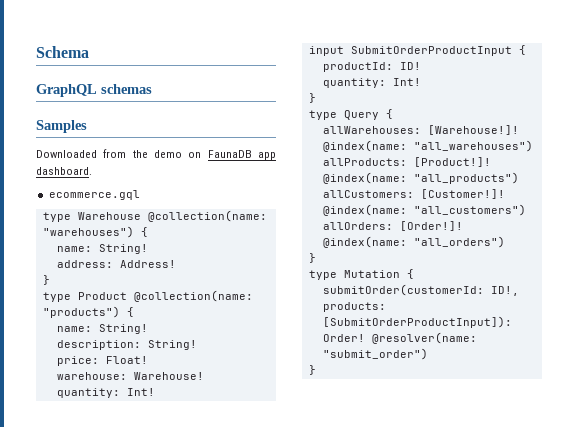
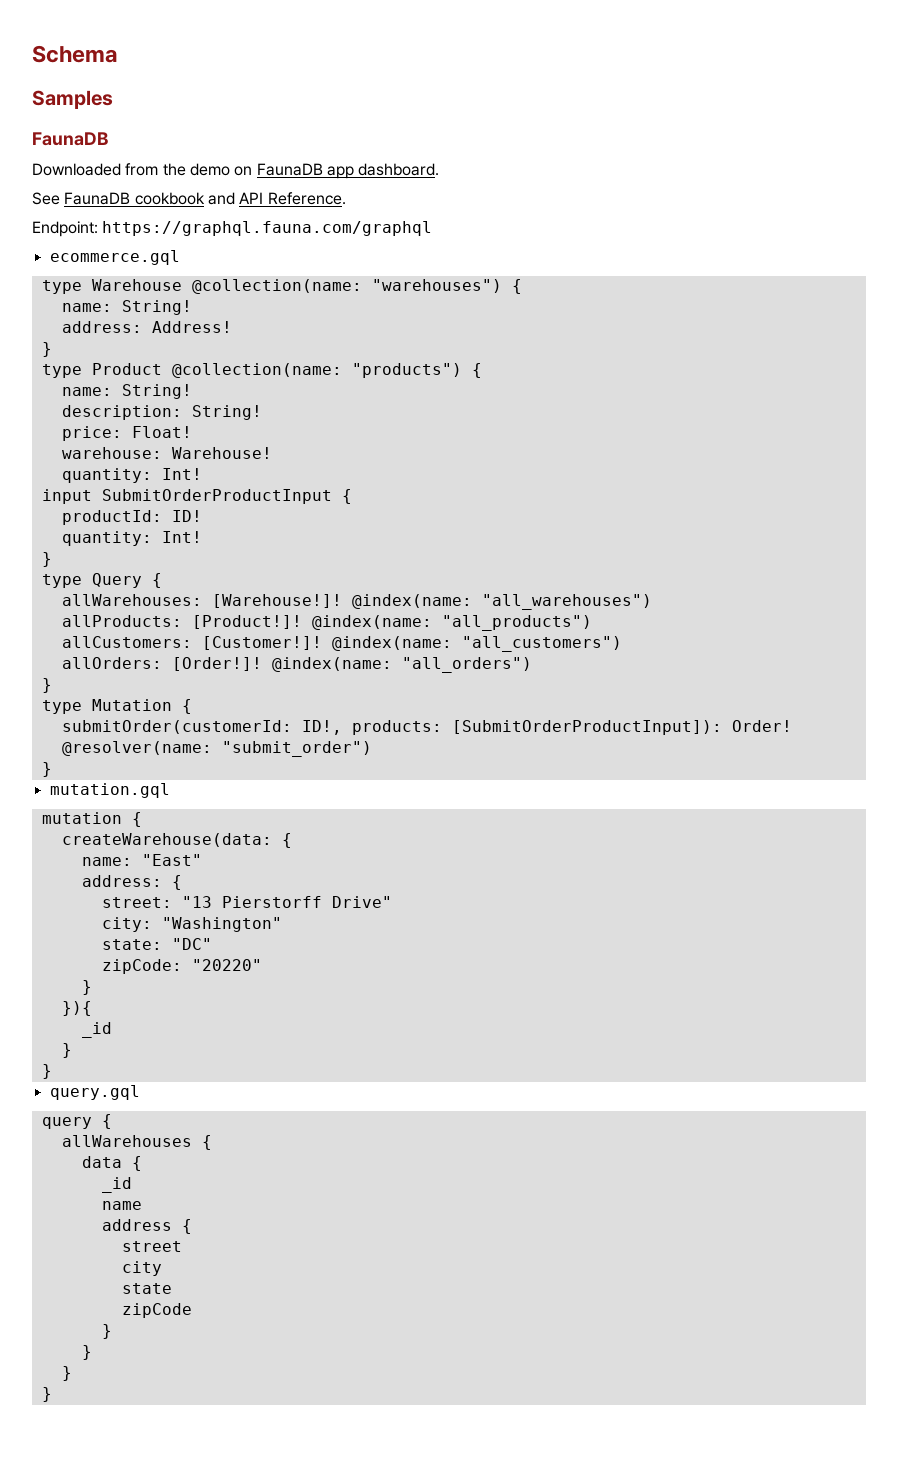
[36,84,152,97] [36,120,87,133] GraphQL schemas // Samples -> [32,90,113,109] [32,132,108,146] Samples // FaunaDB
(92, 171) none -> [32,192,346,205] [32,221,433,237] // See FaunaDB cookbook and API Reference. // Endpoint: https://graphql.fauna.com/graphql
(316, 370) none -> [49,783,170,798] [41,812,142,827] [61,833,292,848] [81,854,202,866] [81,875,182,890] [101,896,392,908] [101,917,282,932] [101,938,212,950] [101,959,262,974] [81,980,92,995] [61,1001,92,1016] [81,1022,112,1038] [61,1043,72,1058] [41,1064,52,1079] [49,1085,140,1100] [41,1114,112,1129] [61,1135,212,1150] [81,1156,142,1171] [101,1177,132,1193] [101,1201,142,1210] [101,1219,192,1234] [121,1241,182,1252] [121,1261,162,1276] [121,1283,172,1294] [121,1303,192,1318] [101,1324,112,1339] [81,1345,92,1360] [61,1366,72,1381] [41,1387,52,1402] // mutation.gql // mutation { // createWarehouse(data: { // name: "East" // address: { // street: "13 Pierstorff Drive" // city: "Washington" // state: "DC" // zipCode: "20220" // } // }){ // _id // } // } // query.gql // query { // allWarehouses { // data { // _id // name // address { // street // city // state // zipCode // } // } // } // }

